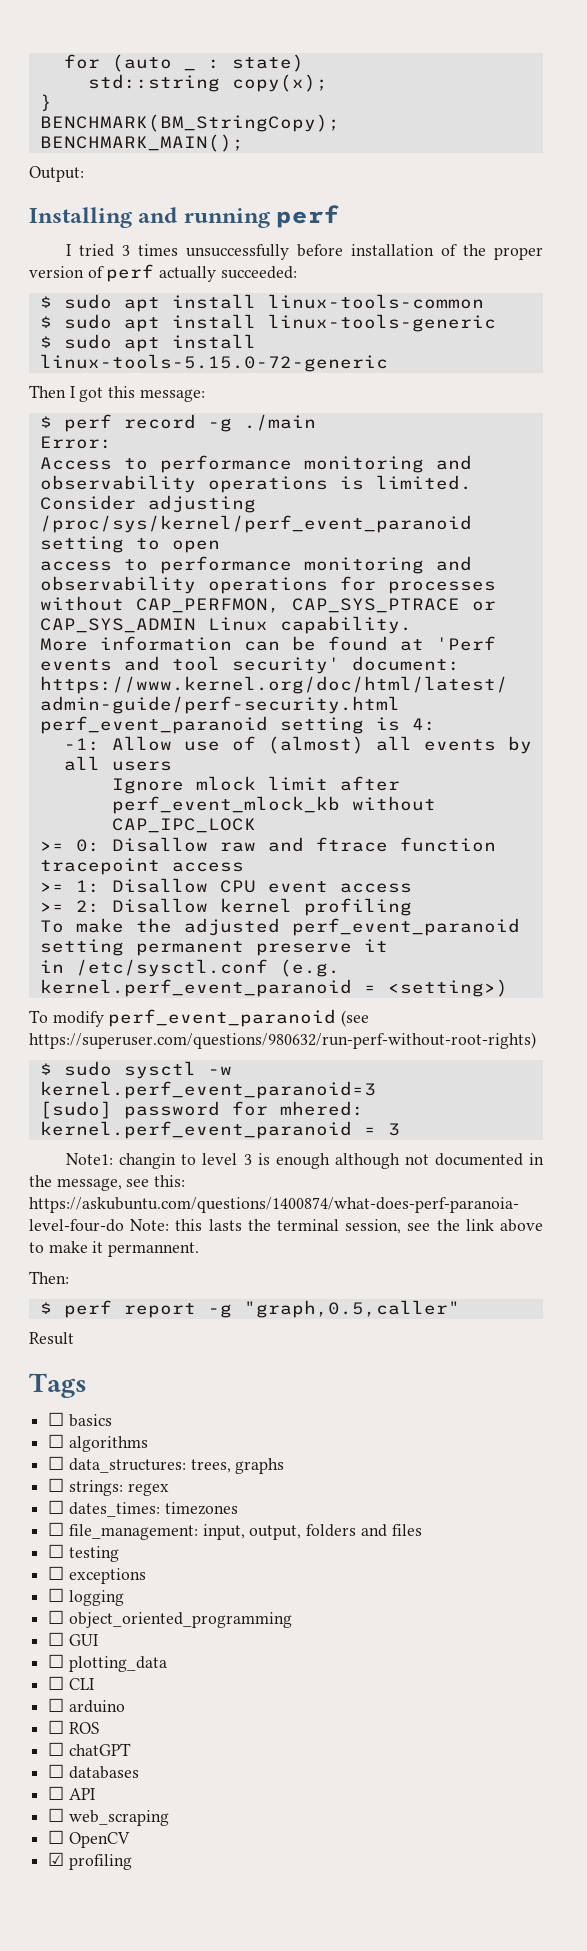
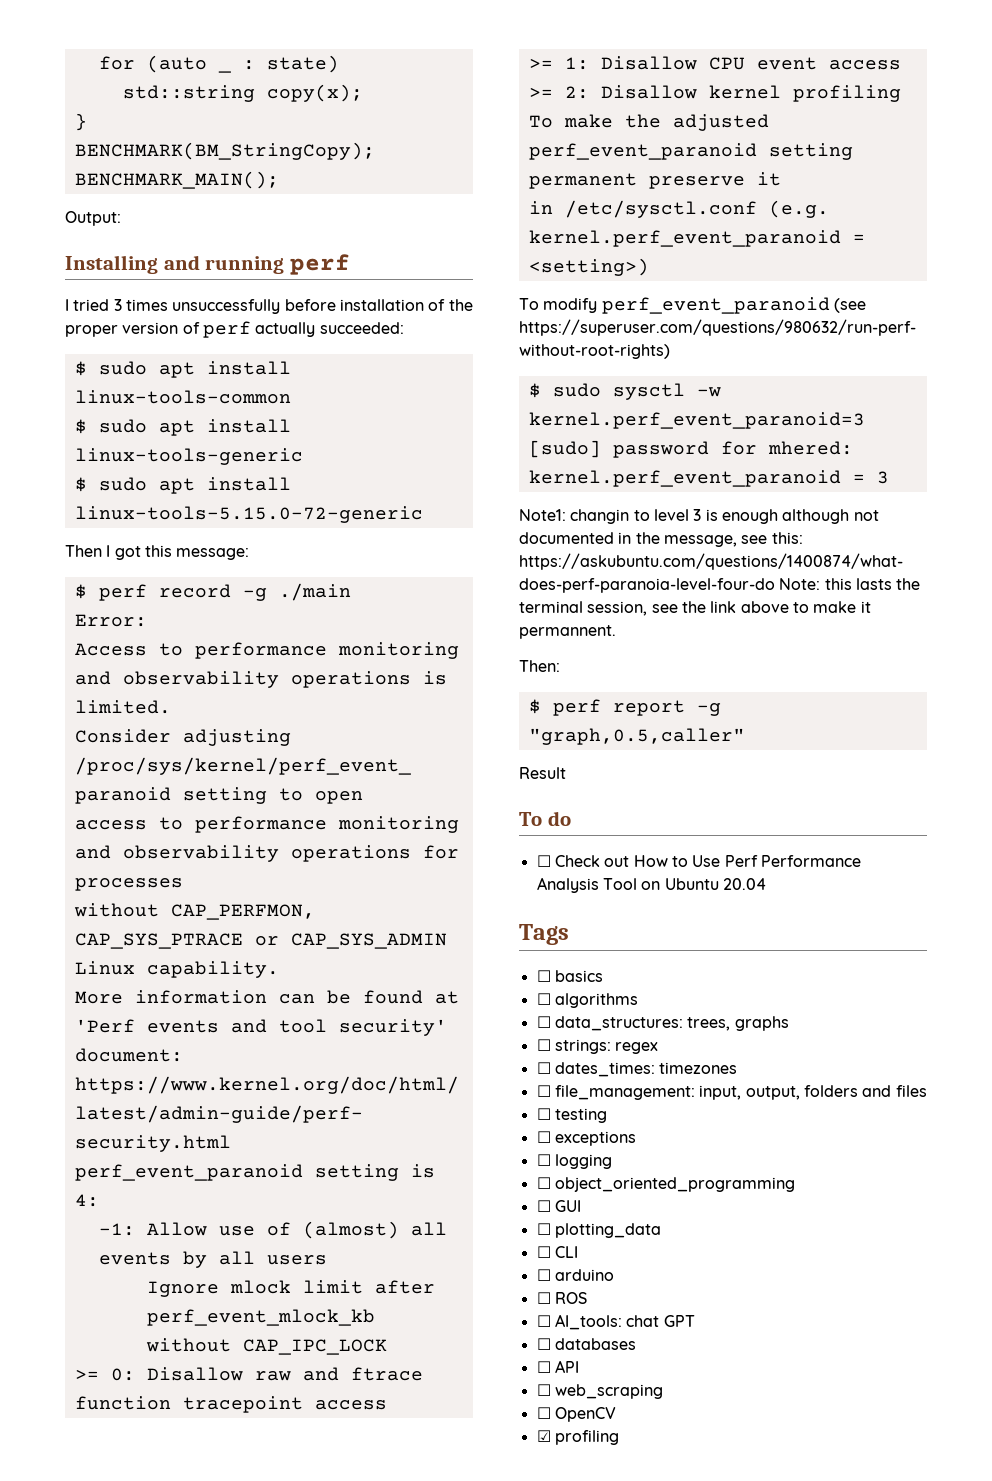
(74, 1338) none -> [519,811,571,826] [536,855,861,867] [536,877,766,893] // To do // ☐ Check out How to Use Perf Performance Analysis Tool on Ubuntu 20.04
[68,1743,131,1756] chatGPT -> [554,1314,695,1330] AI_tools: chat GPT

